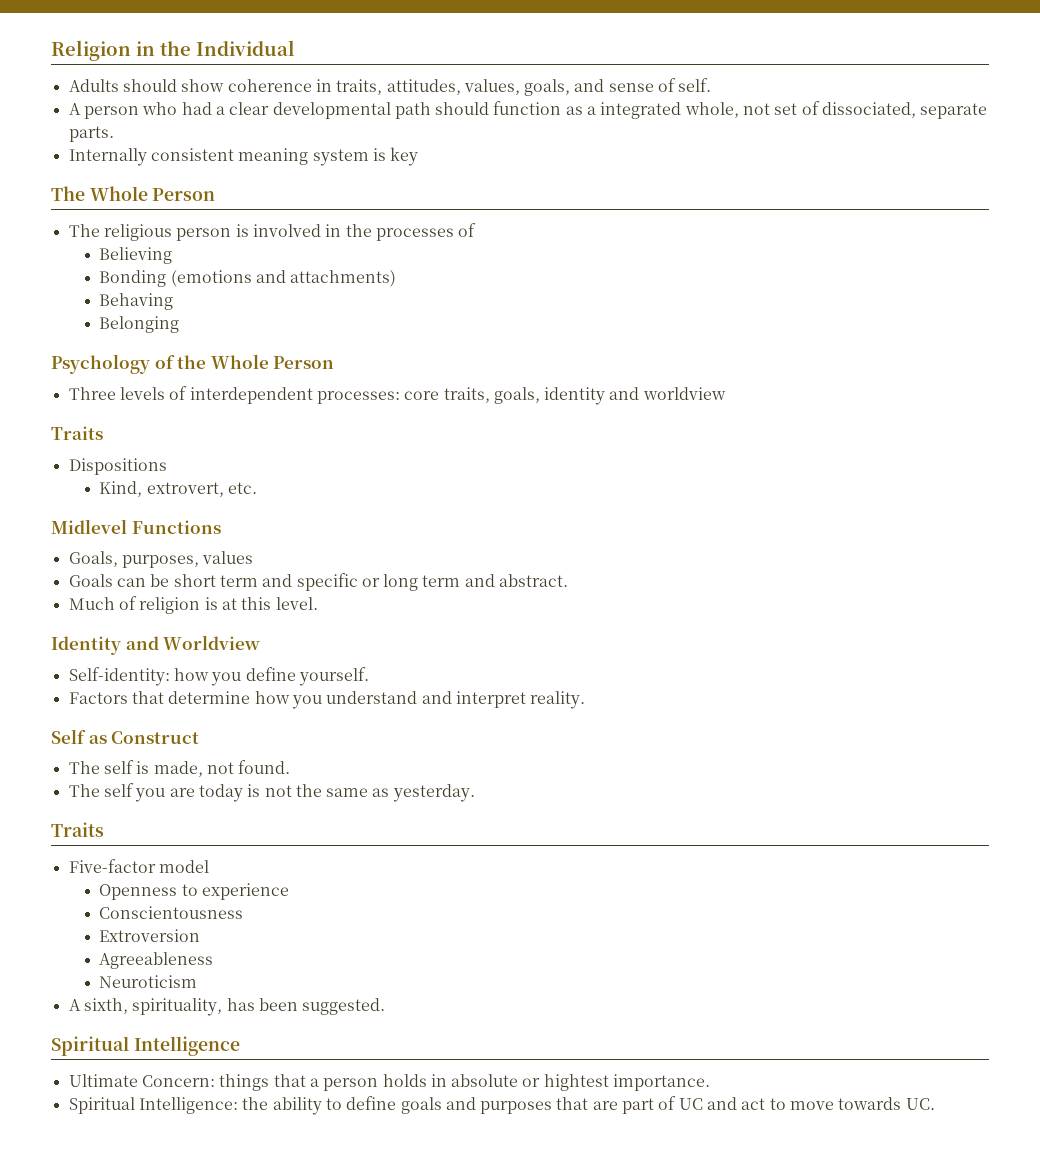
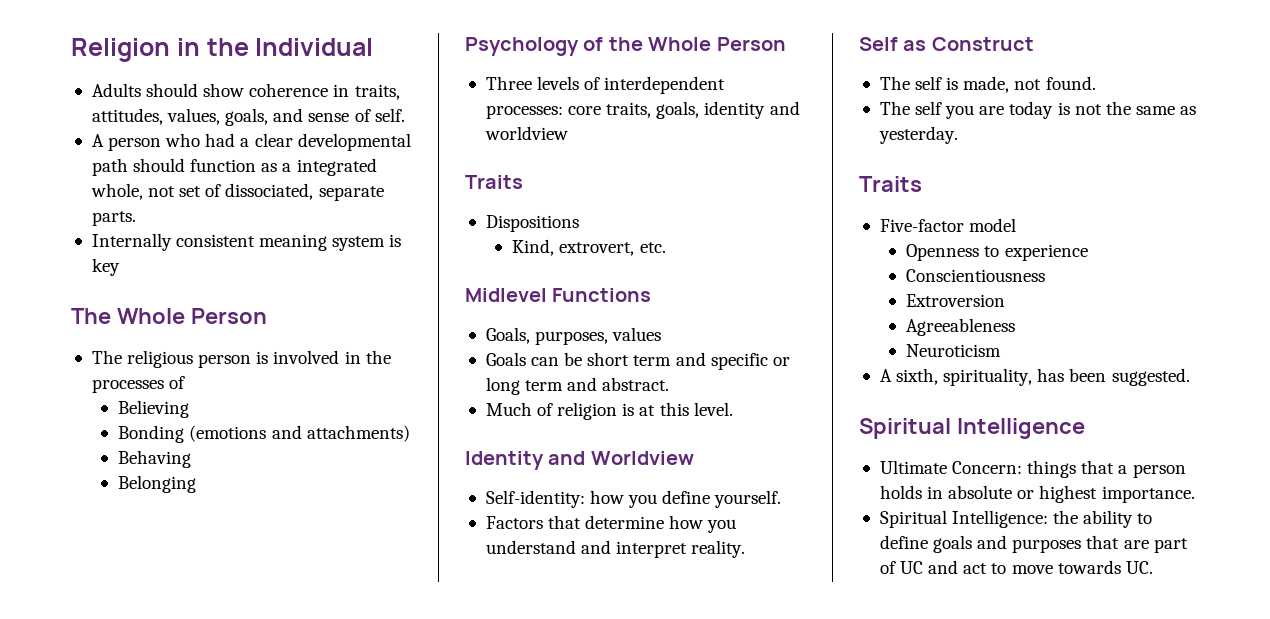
[99,906,244,919] Conscientousness -> [906,269,1046,282] Conscientiousness
[543,1074,609,1091] hightest -> [1039,485,1098,503] highest

